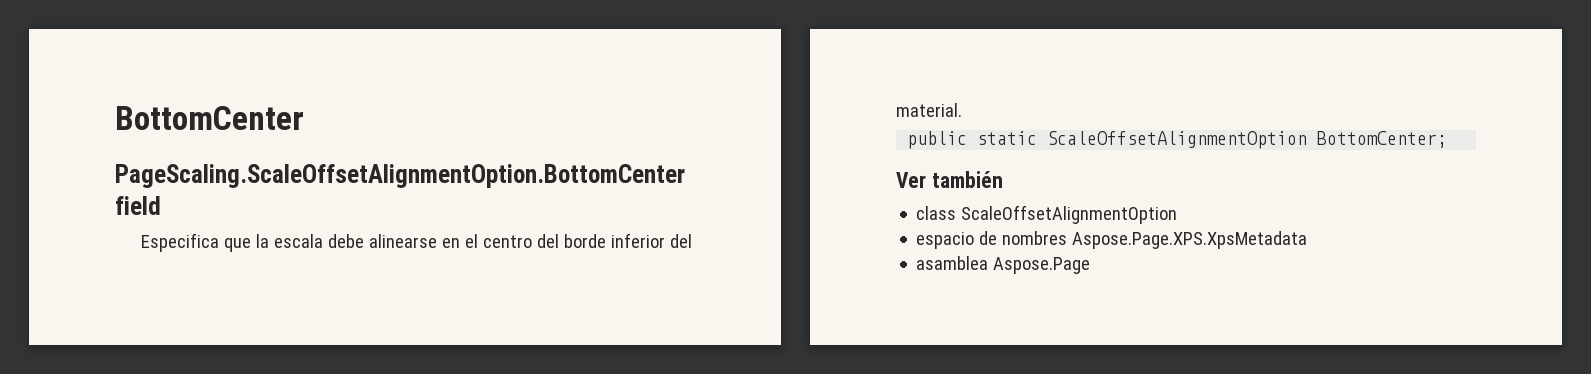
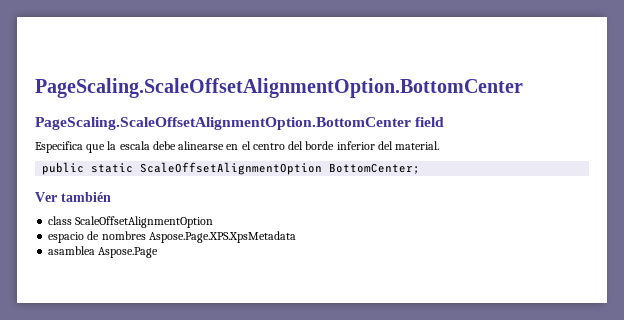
[115,106,304,130] BottomCenter -> [35,78,523,98] PageScaling.ScaleOffsetAlignmentOption.BottomCenter

